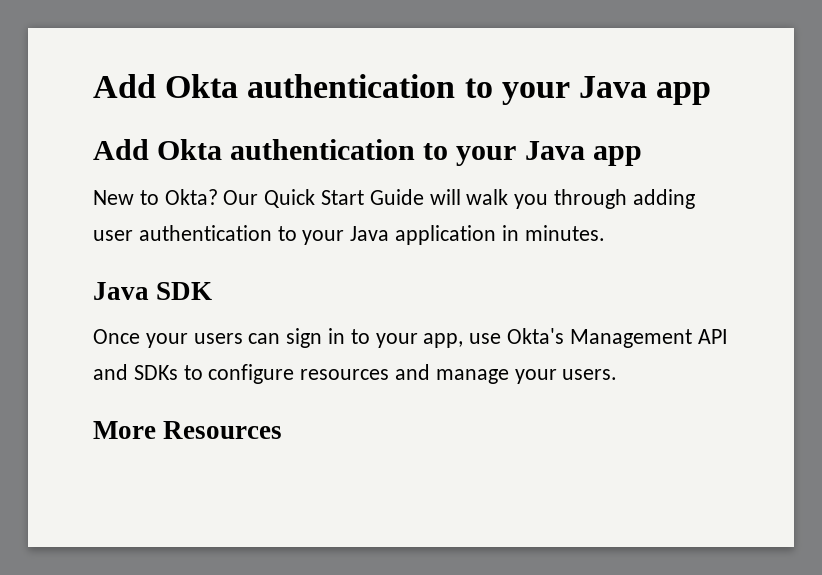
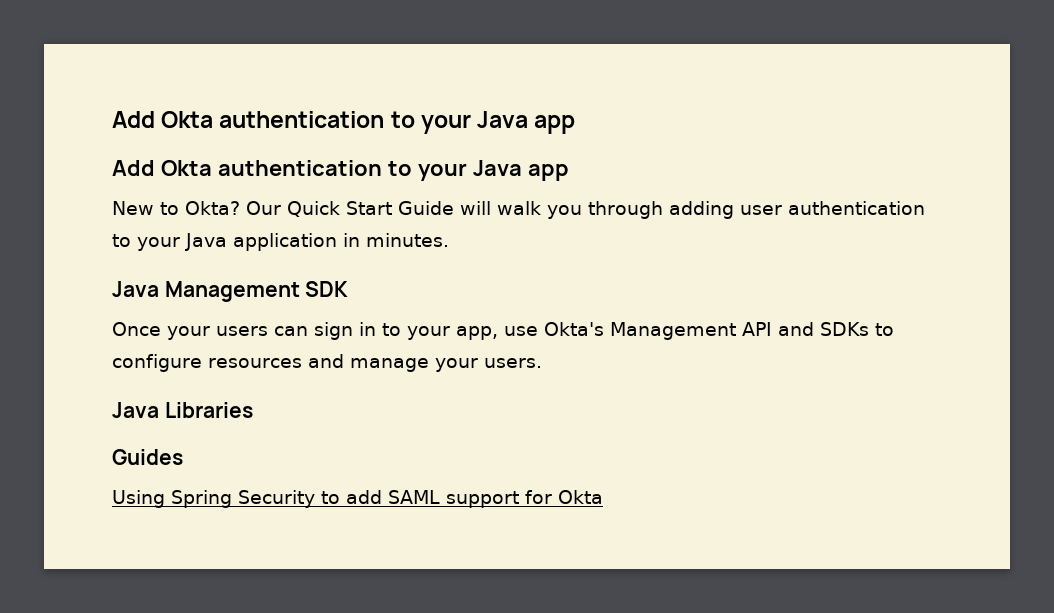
(149, 291) none -> [164,281,300,302] Management
[93,421,283,439] More Resources -> [112,402,253,418] [112,449,183,465] [112,490,603,508] Java Libraries // Guides // Using Spring Security to add SAML support for Okta

